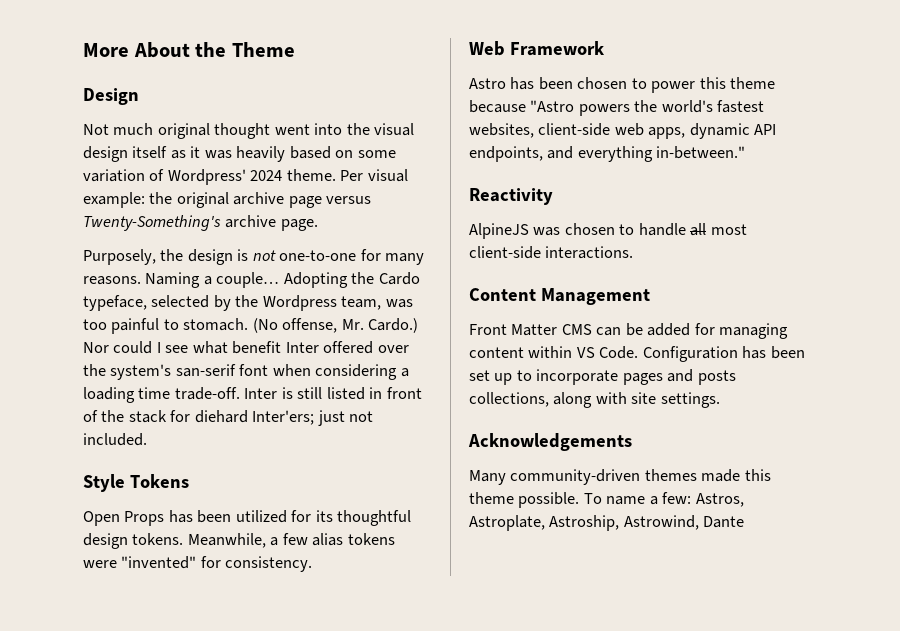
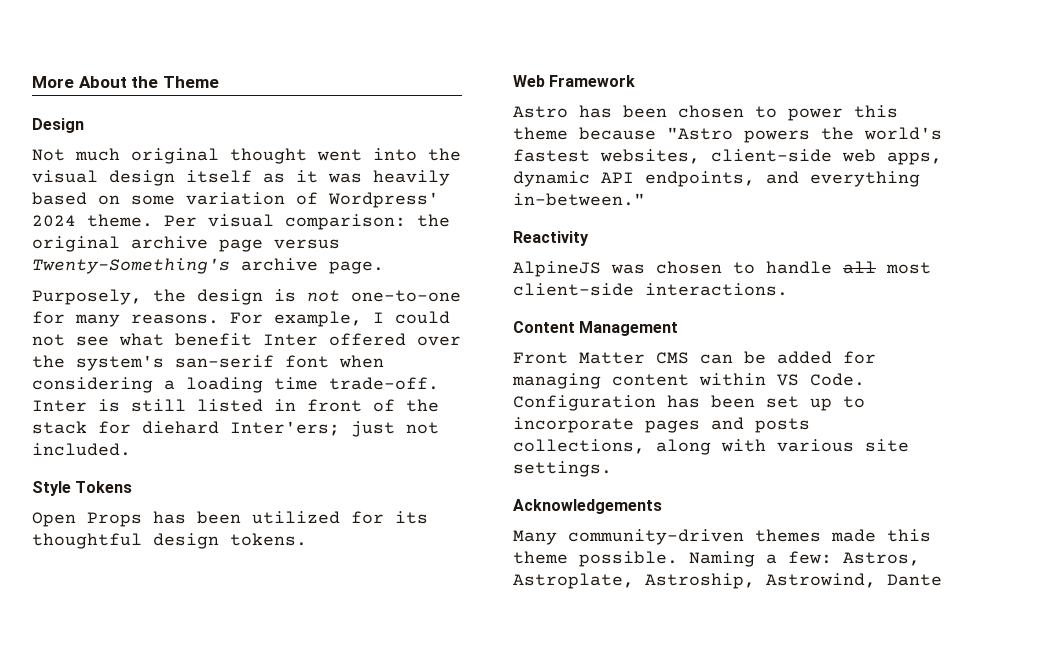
[83,192,145,208] example: -> [285,214,406,230] comparison:
[145,272,420,288] [83,295,413,311] [83,318,419,334] [83,341,161,354] Naming a couple… Adopting the Cardo typeface, selected by the Wordpress team, was too painful to stomach. (No offense, Mr. Cardo.) Nor could I -> [230,311,450,327] [32,334,65,346] For example, I could not
[187,533,395,548] [83,556,313,572] Meanwhile, a few alias tokens were "invented" for consistency. -> (307, 539) none
(627, 398) none -> [777,439,854,452] various
[583,493,646,505] To name -> [689,551,755,567] Naming

